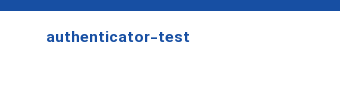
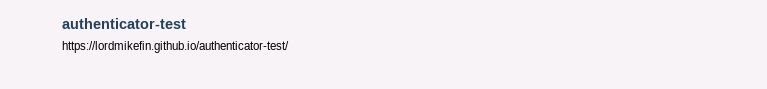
(190, 36) none -> [62,41,289,53] // https://lordmikefin.github.io/authenticator-test/

